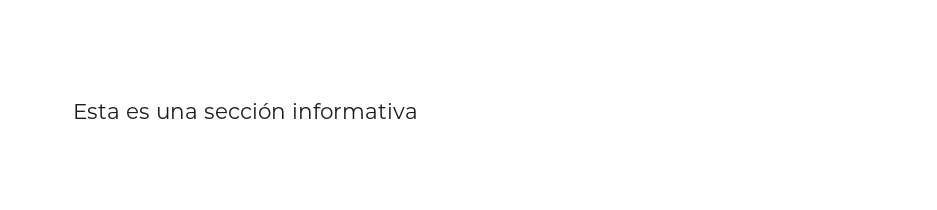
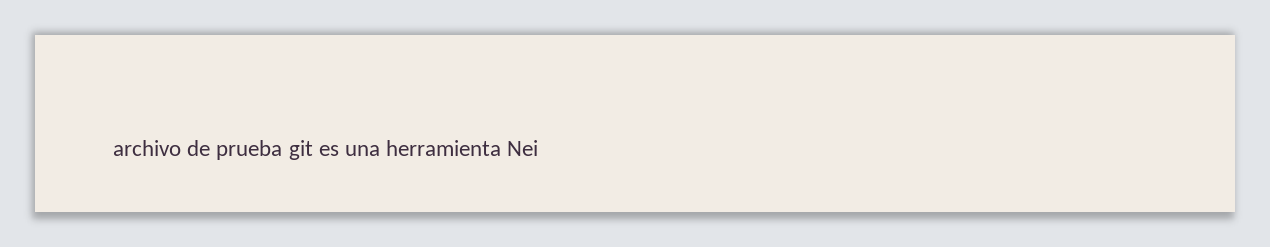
[73,103,418,119] Esta es una sección informativa -> [113,140,539,160] archivo de prueba git es una herramienta Nei

